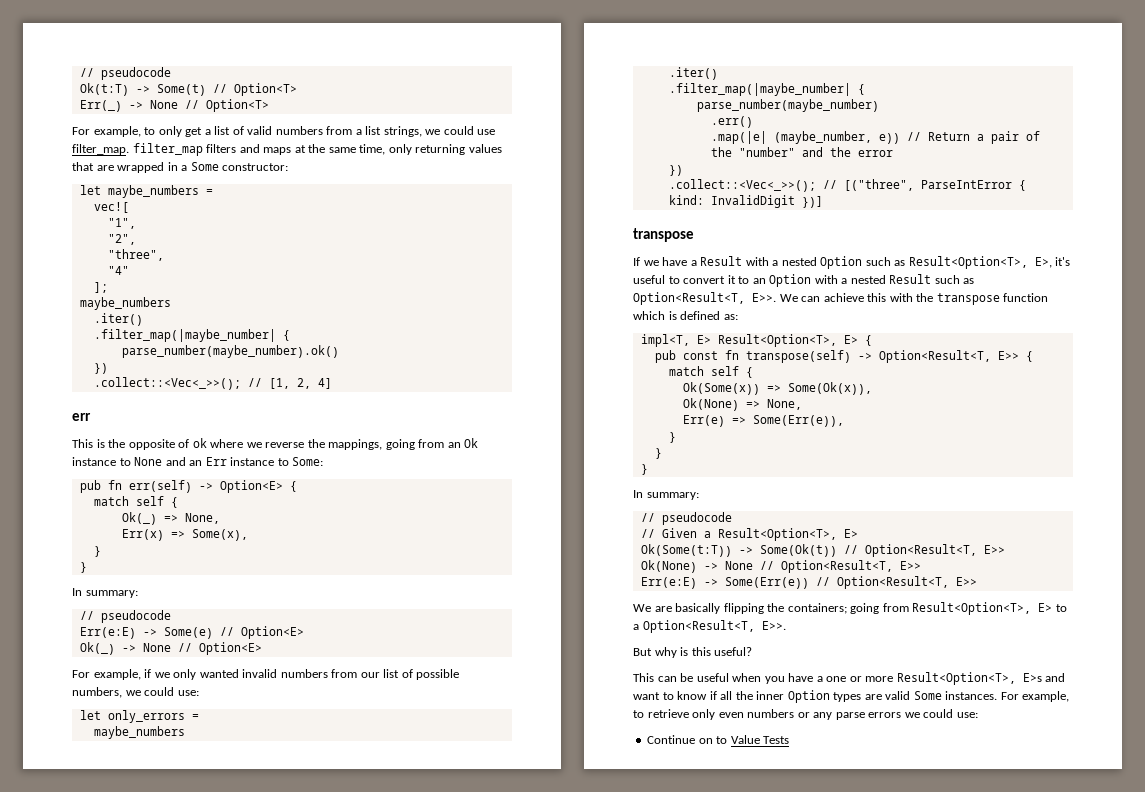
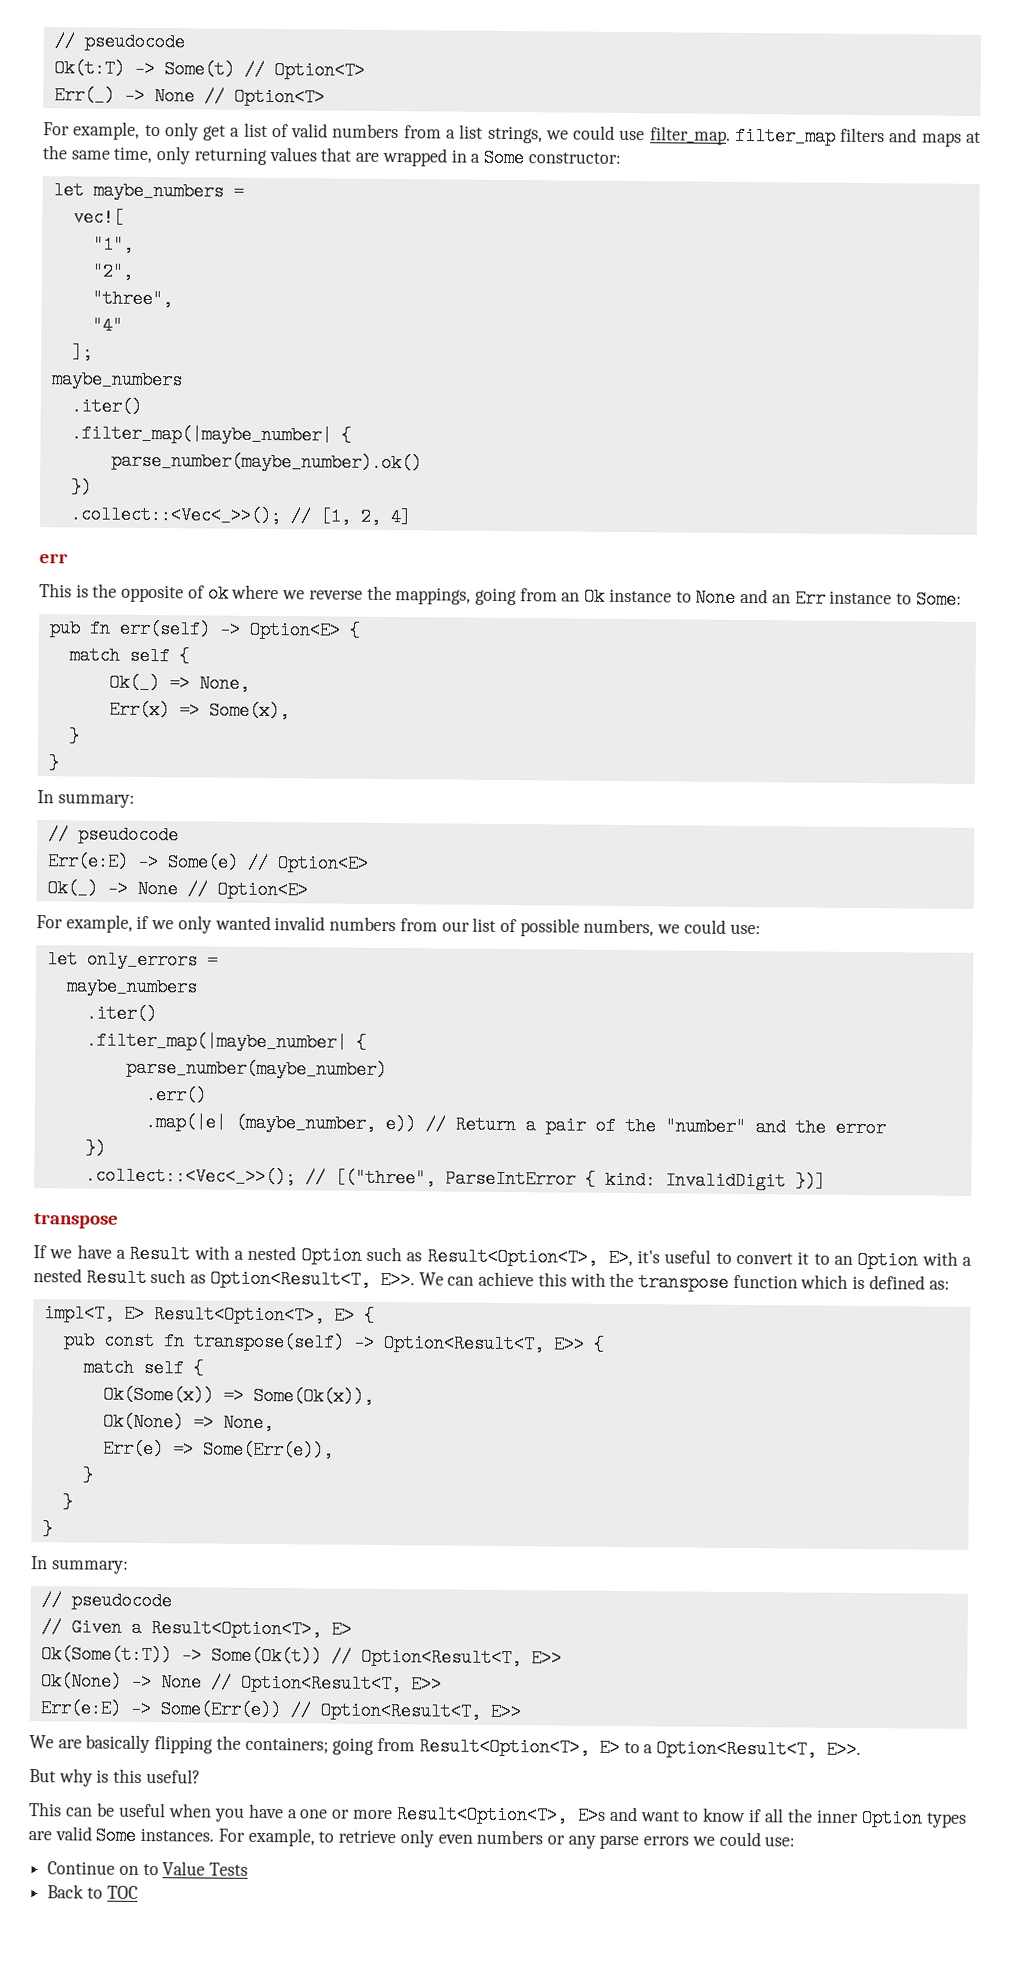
(790, 740) none -> [47,1884,138,1899] // Back to TOC

